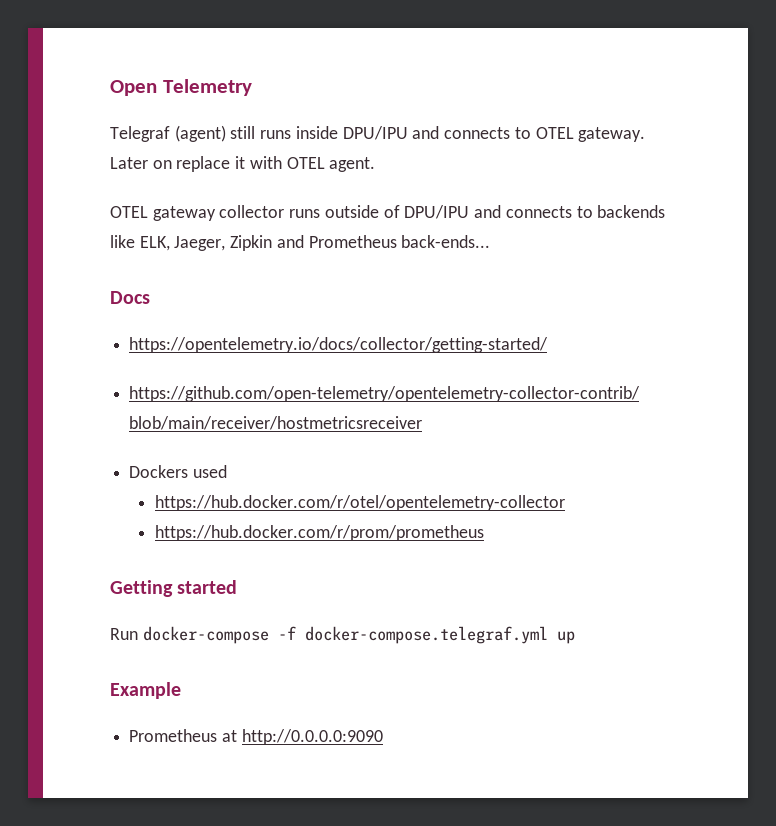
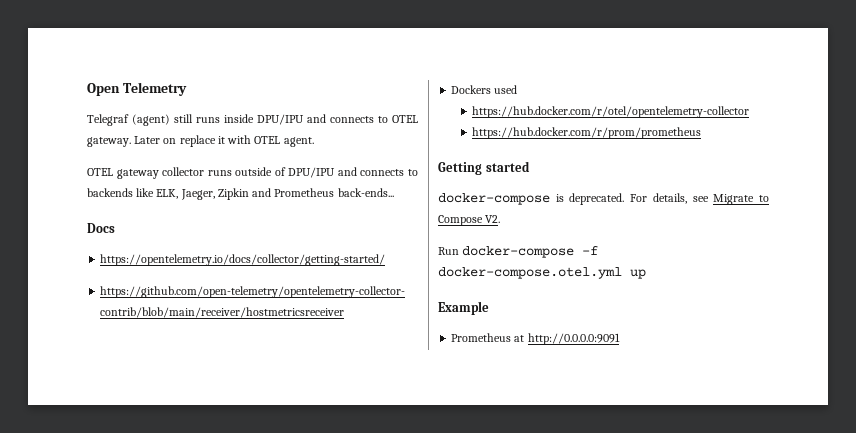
(238, 587) none -> [438,193,769,205] [438,215,501,226] // docker-compose is deprecated. For details, see Migrate to Compose V2.
[304,626,548,644] docker-compose.telegraf.yml -> [438,267,622,279] docker-compose.otel.yml
[241,729,383,745] http://0.0.0.0:9090 -> [527,333,620,345] http://0.0.0.0:9091

